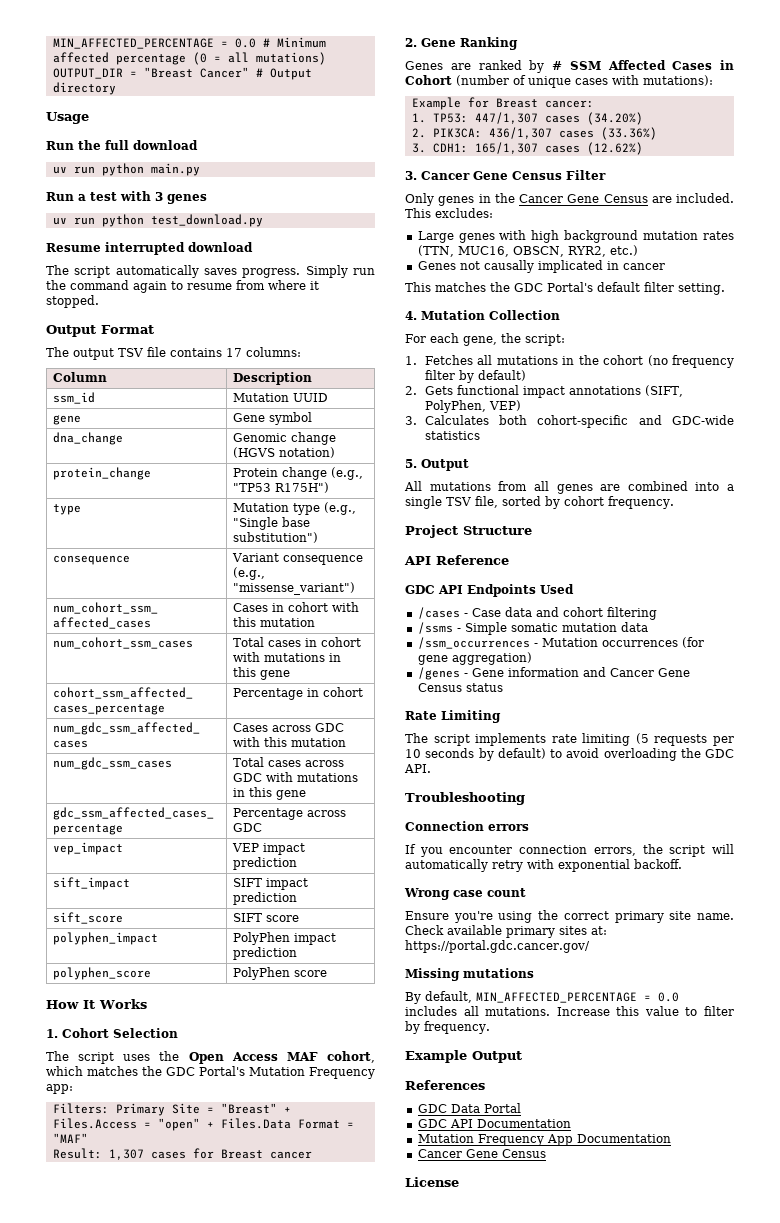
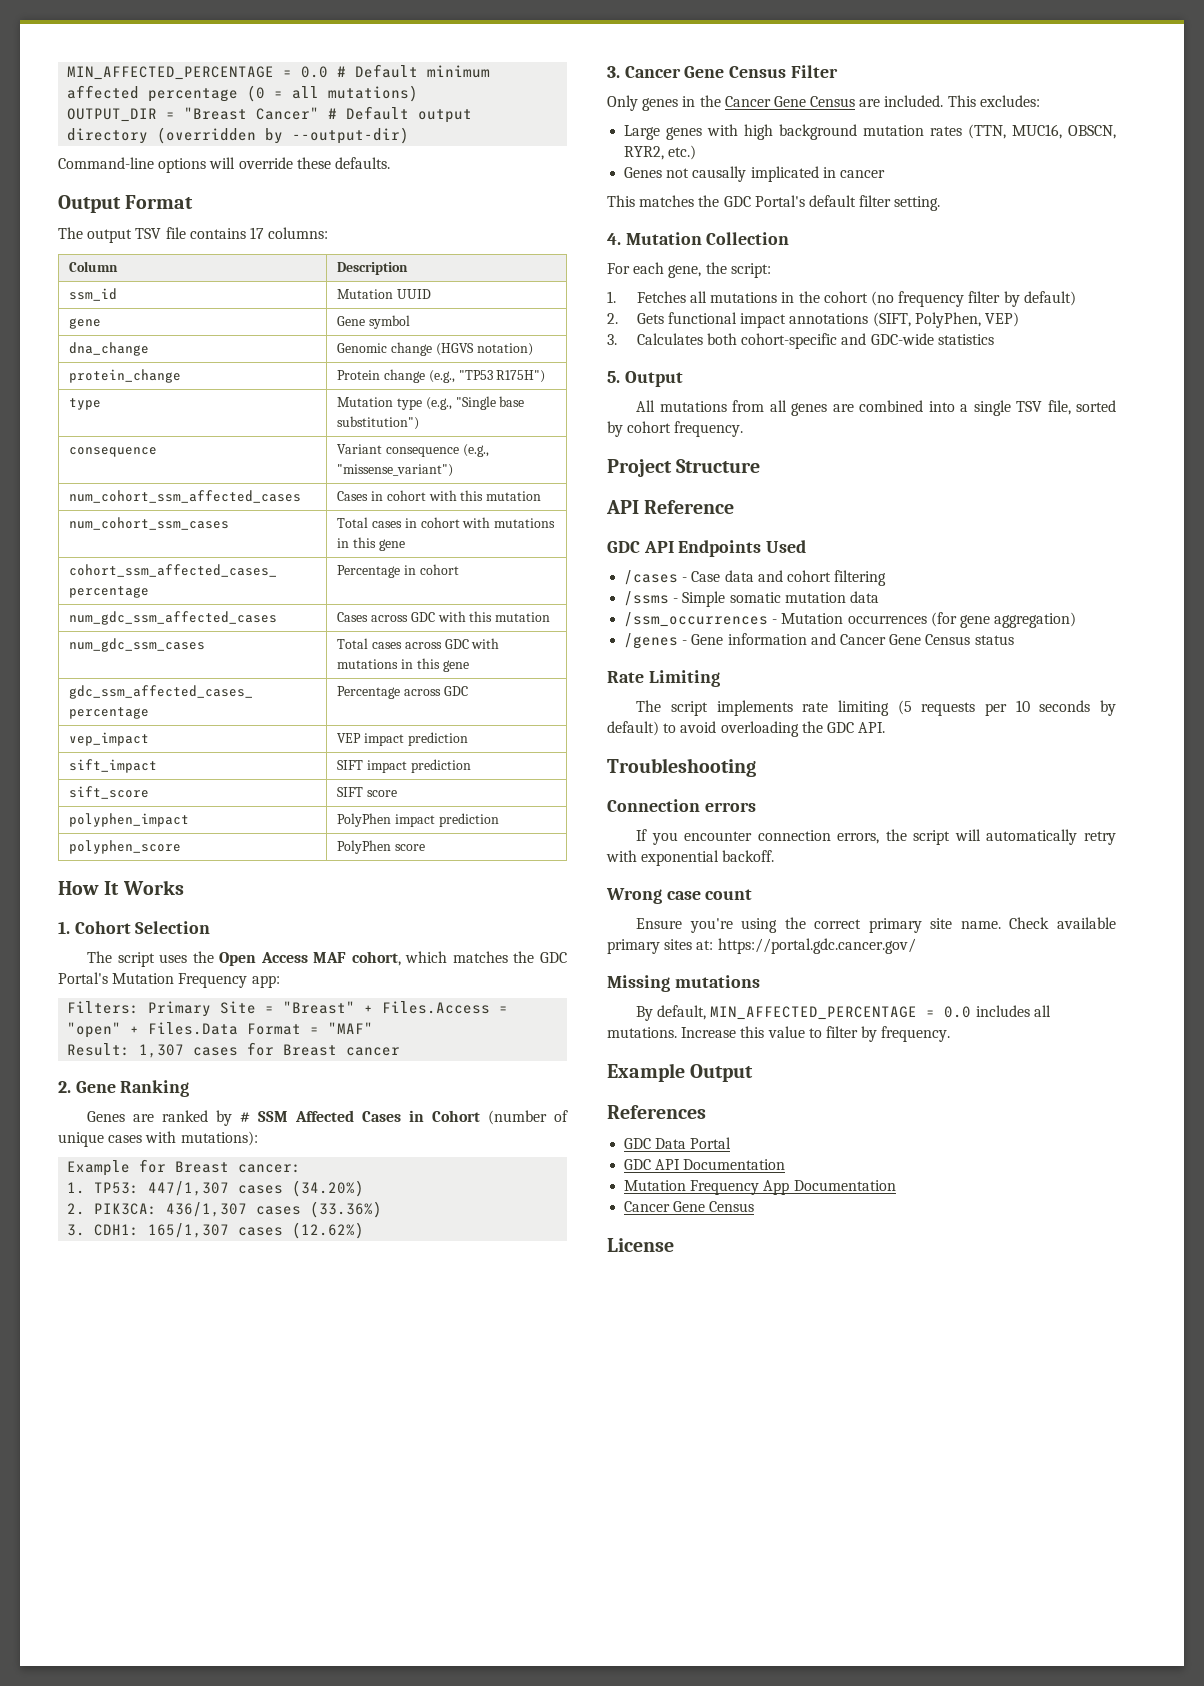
[276,37,326,48] Minimum -> [355,64,491,78] Default minimum
[269,68,312,80] Output -> [346,106,473,123] Default output
[46,112,89,124] [46,140,198,150] [52,163,200,176] [46,191,207,204] [52,214,263,227] [46,242,253,255] [46,265,375,278] [46,280,319,293] [46,295,99,308] // Usage // Run the full download // uv run python main.py // Run a test with 3 genes // uv run python test_download.py // Resume interrupted download // The script automatically saves progress. Simply run the command again to resume from where it stopped. -> [157,127,410,144] [58,157,390,173] (overridden by --output-dir) // Command-line options will override these defaults.

